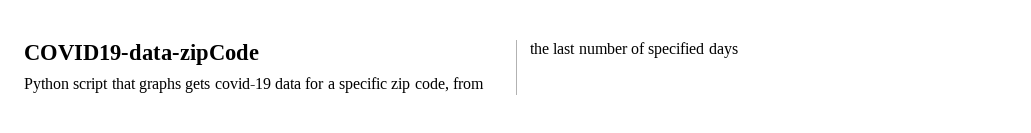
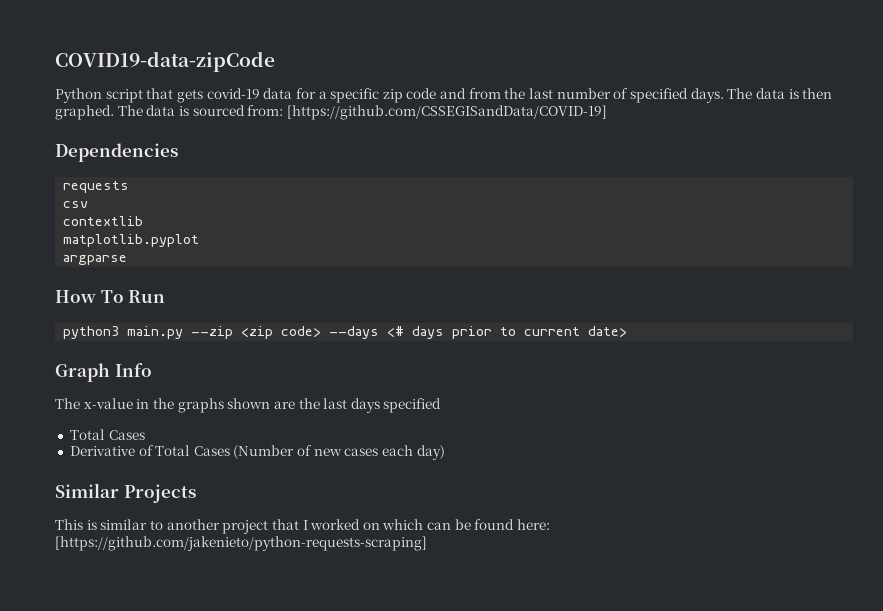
[138,78,181,93] graphs -> (174, 93) none
[414,78,449,92] code, -> [406,88,467,99] code and
[708,43,738,58] days -> [690,88,833,103] [55,105,607,120] [55,143,178,162] [63,181,130,193] [63,201,89,208] [63,216,144,226] [63,234,200,247] [63,255,128,265] [55,290,166,303] [63,326,628,339] [55,363,152,382] [55,398,442,413] [69,429,145,440] [69,445,445,460] [55,483,196,503] [55,519,551,534] [55,536,427,551] days. The data is then graphed. The data is sourced from: [https://github.com/CSSEGISandData/COVID-19] // Dependencies // requests // csv // contextlib // matplotlib.pyplot // argparse // How To Run // python3 main.py --zip <zip code> --days <# days prior to current date> // Graph Info // The x-value in the graphs shown are the last days specified // Total Cases // Derivative of Total Cases (Number of new cases each day) // Similar Projects // This is similar to another project that I worked on which can be found here: [https://github.com/jakenieto/python-requests-scraping]

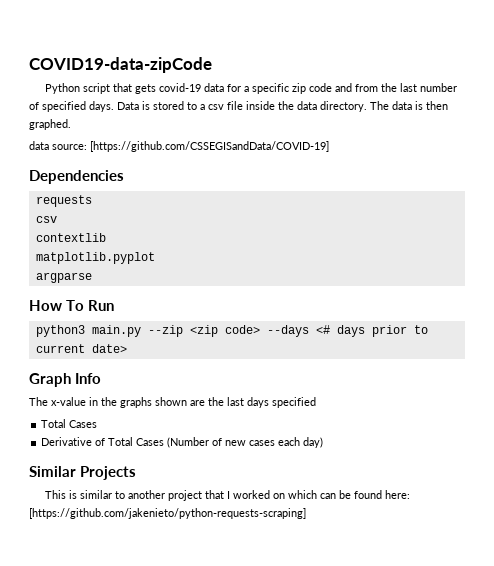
(724, 95) none -> [117,101,367,112] Data is stored to a csv file inside the data directory.
[117,105,284,116] The data is sourced from: -> [29,141,87,150] // data source:

